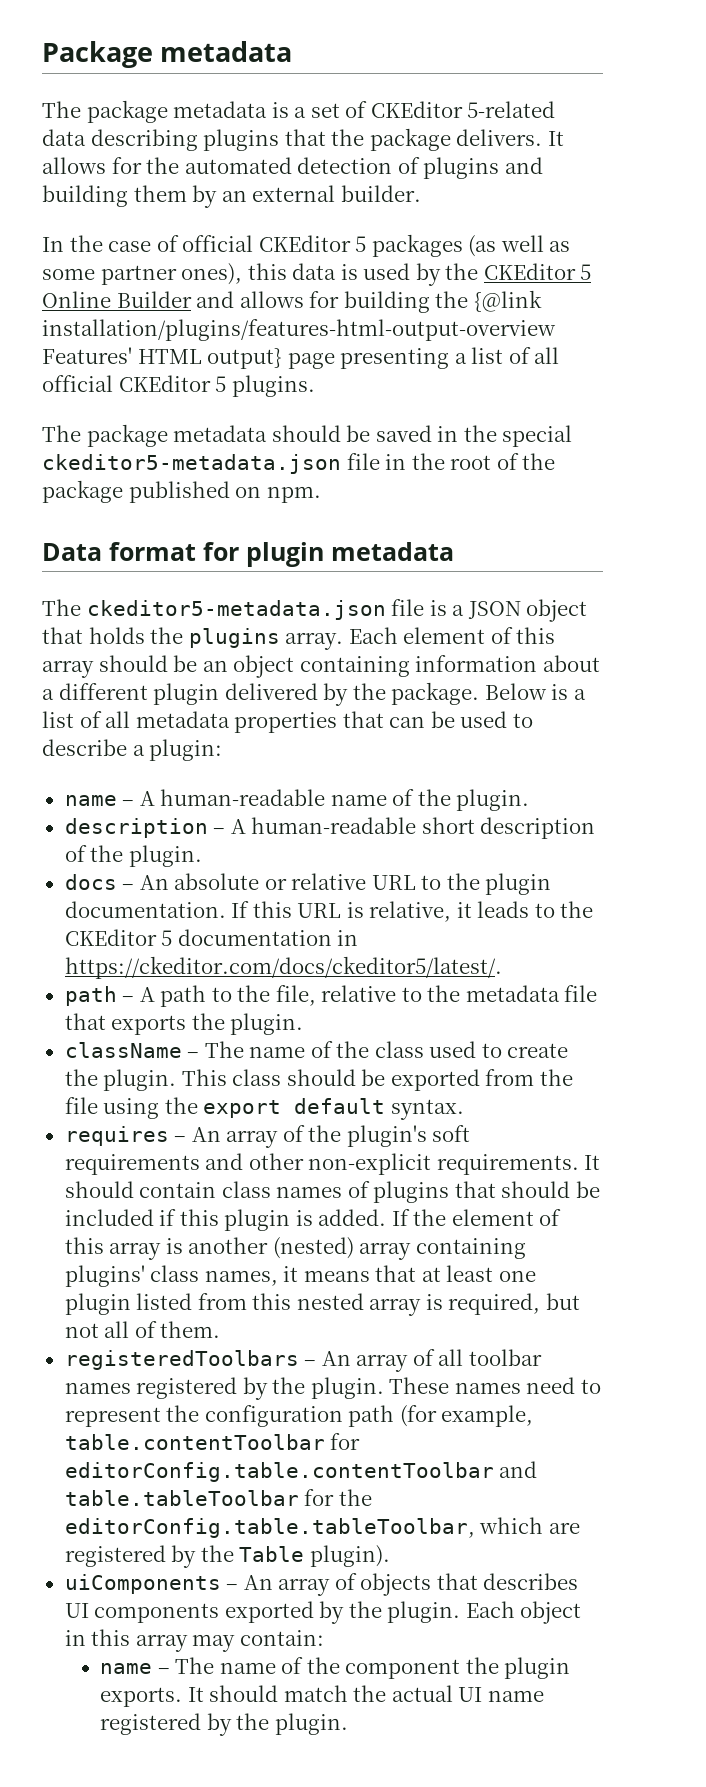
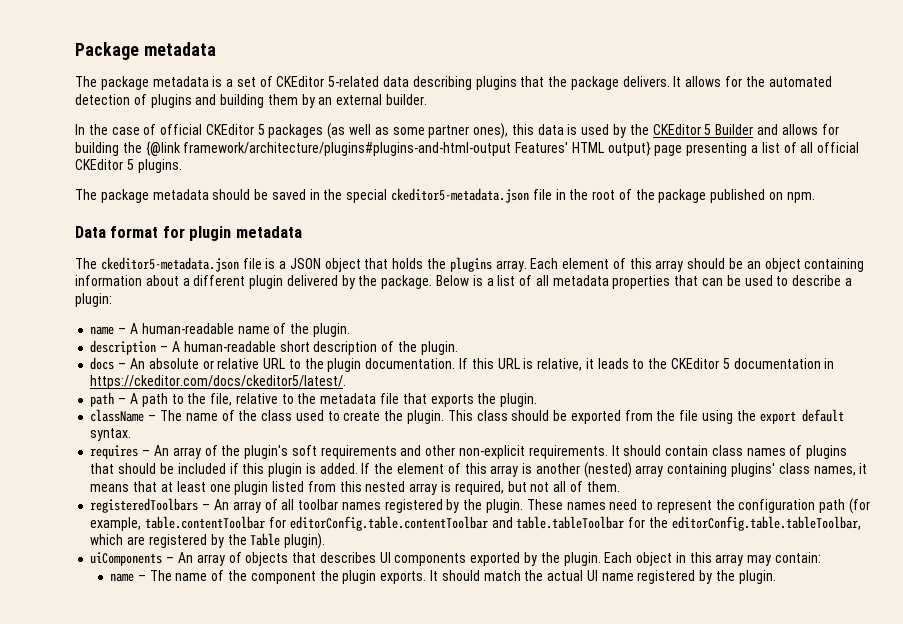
[42,291,111,308] Online -> (712, 129) none
[42,319,556,341] installation/plugins/features-html-output-overview -> [183,142,512,156] framework/architecture/plugins#plugins-and-html-output

